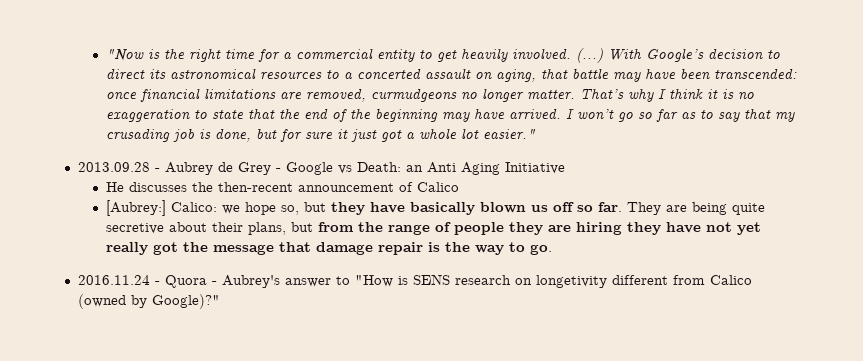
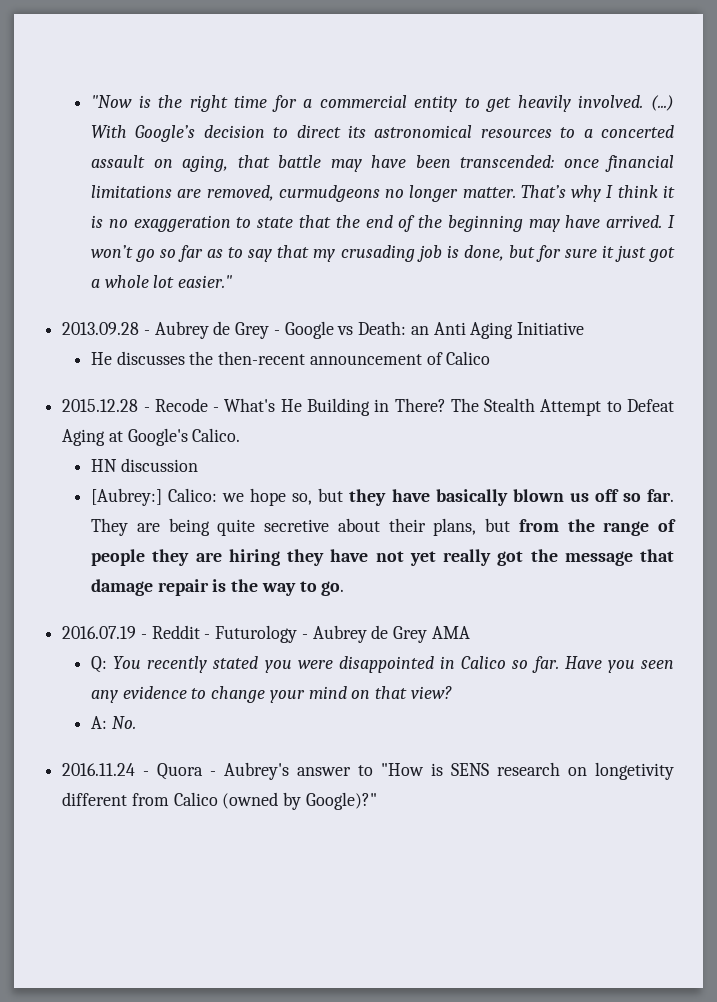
(460, 187) none -> [62,398,675,416] [62,428,241,446] [91,458,198,472] // 2015.12.28 - Recode - What's He Building in There? The Stealth Attempt to Defeat Aging at Google's Calico. // HN discussion
(553, 249) none -> [62,625,470,643] [91,656,675,673] [91,686,452,703] [91,716,136,729] // 2016.07.19 - Reddit - Futurology - Aubrey de Grey AMA // Q: You recently stated you were disappointed in Calico so far. Have you seen any evidence to change your mind on that view? // A: No.

